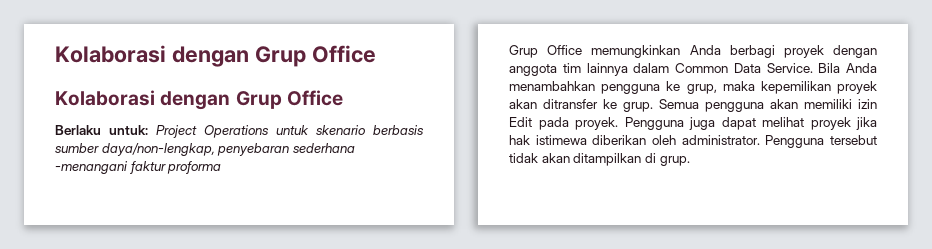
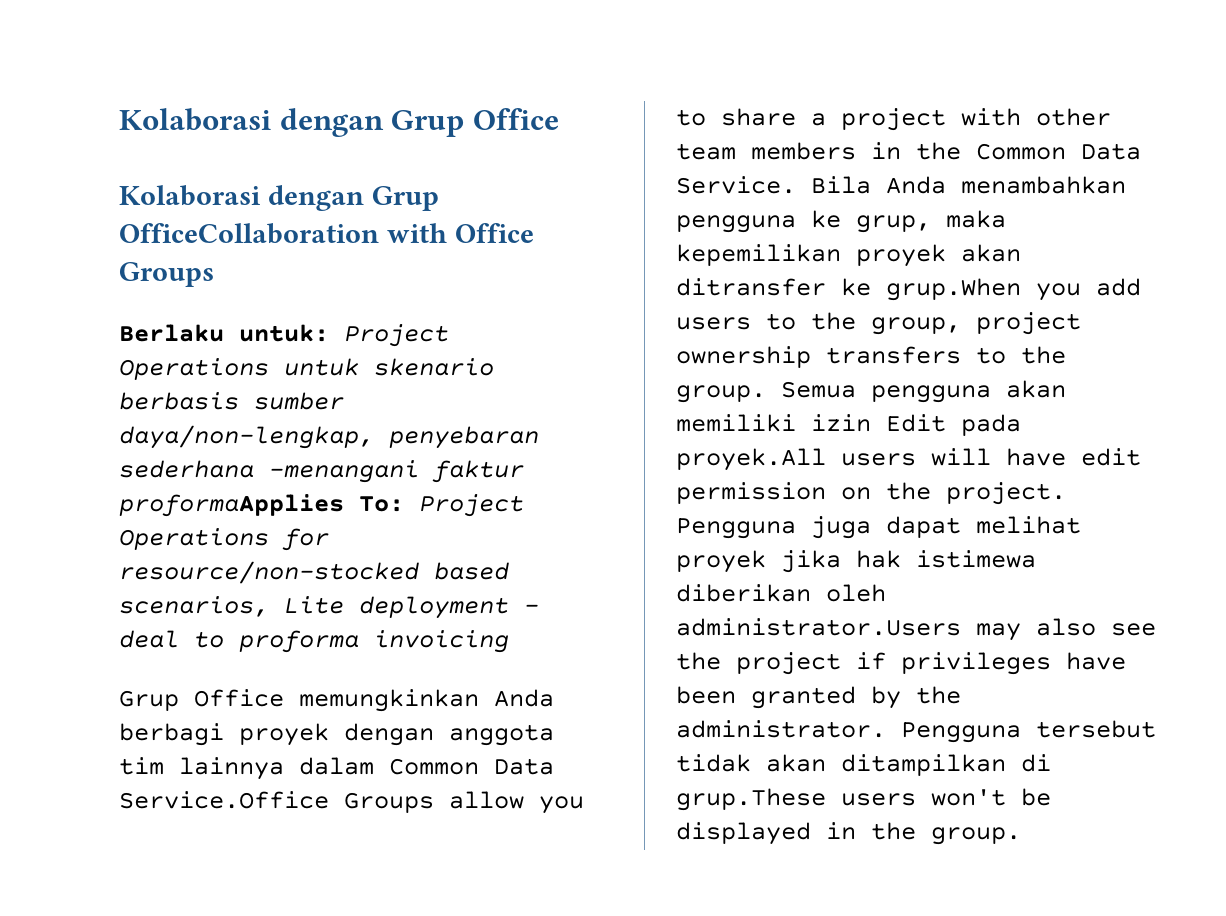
[286,90,343,106] Office -> [119,223,534,244] [119,262,214,287] OfficeCollaboration with Office Groups
(166, 167) none -> [119,494,524,517] [119,528,329,551] [119,561,509,584] [119,596,539,619] [119,630,224,648] proformaApplies To: Project Operations for resource/non-stocked based scenarios, Lite deployment - deal to
(222, 167) none -> [374,630,509,653] invoicing
(761, 68) none -> [119,791,584,814] [676,108,1111,131] [676,142,1141,160] Service.Office Groups allow you to share a project with other team members in the Common Data
[623,102,653,112] grup. -> [886,278,1141,301] [676,312,1081,335] [676,346,1066,368] [676,385,766,403] grup.When you add users to the group, project ownership transfers to the group.
[575,117,618,130] proyek. -> [676,448,1141,471] [676,482,1066,505] proyek.All users will have edit permission on the project.
(676, 140) none -> [676,618,1156,641] [676,652,1126,675] [676,686,961,709] administrator.Users may also see the project if privileges have been granted by the
[659,156,690,166] grup. -> [676,788,1051,811] [676,822,1021,845] grup.These users won't be displayed in the group.

